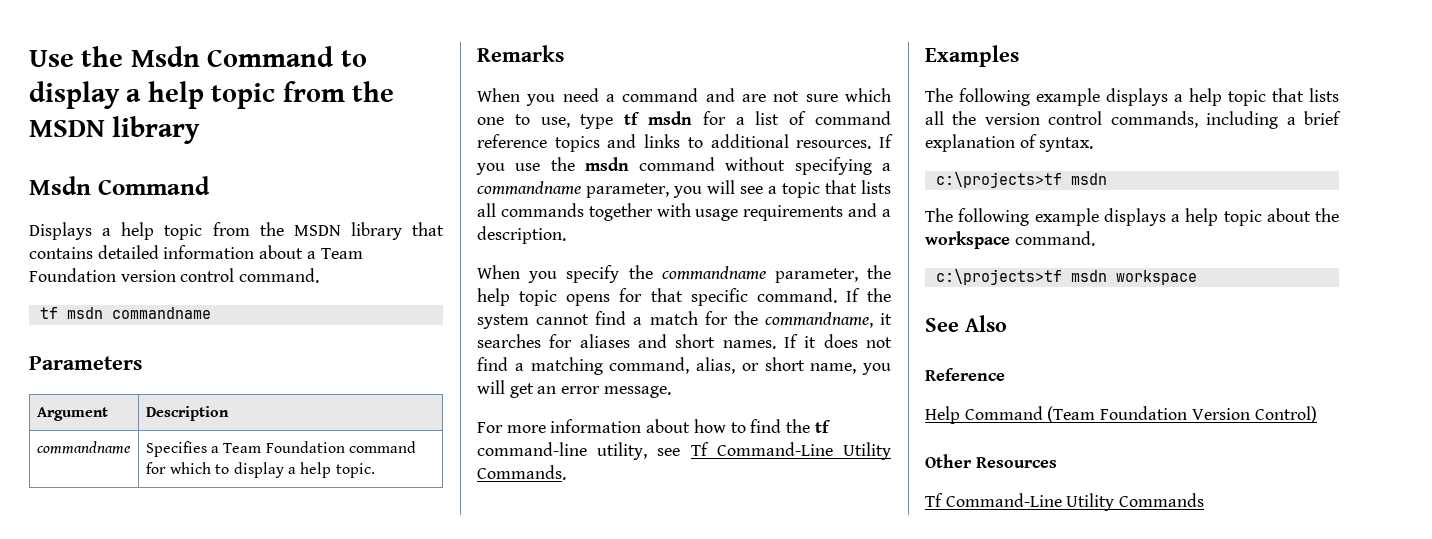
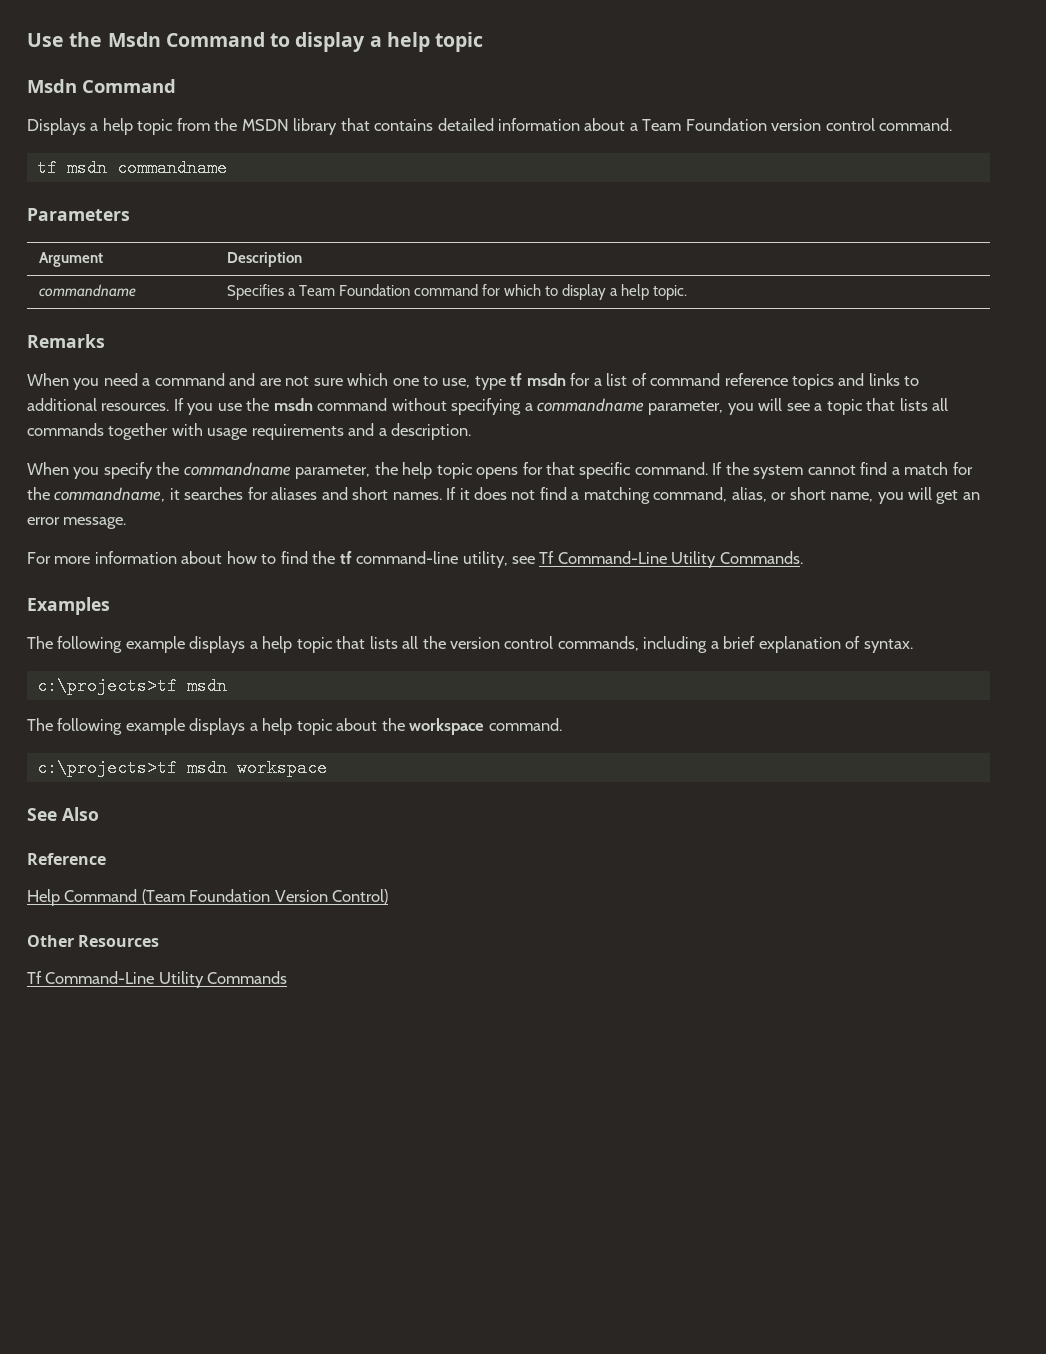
[282,81,395,102] [29,116,201,144] from the MSDN library -> (484, 42) none

